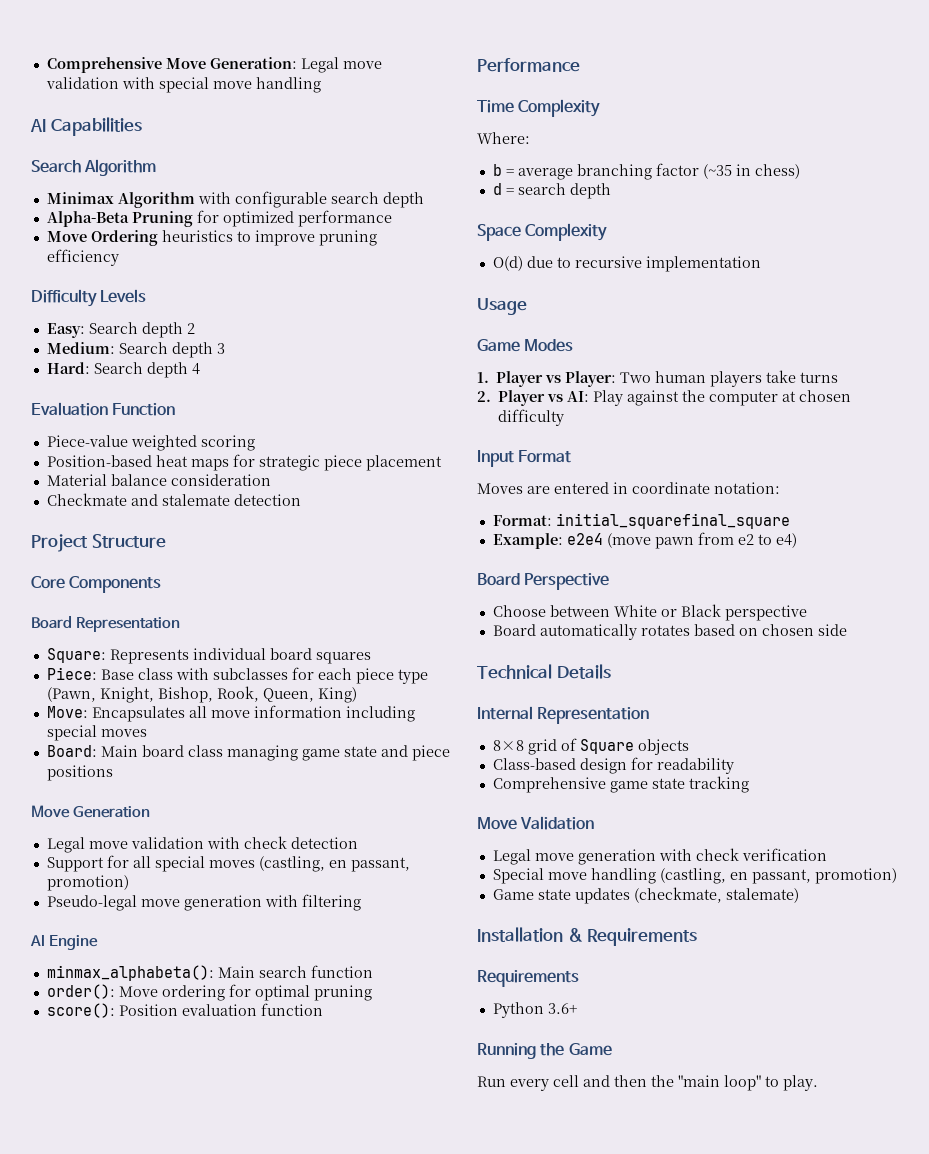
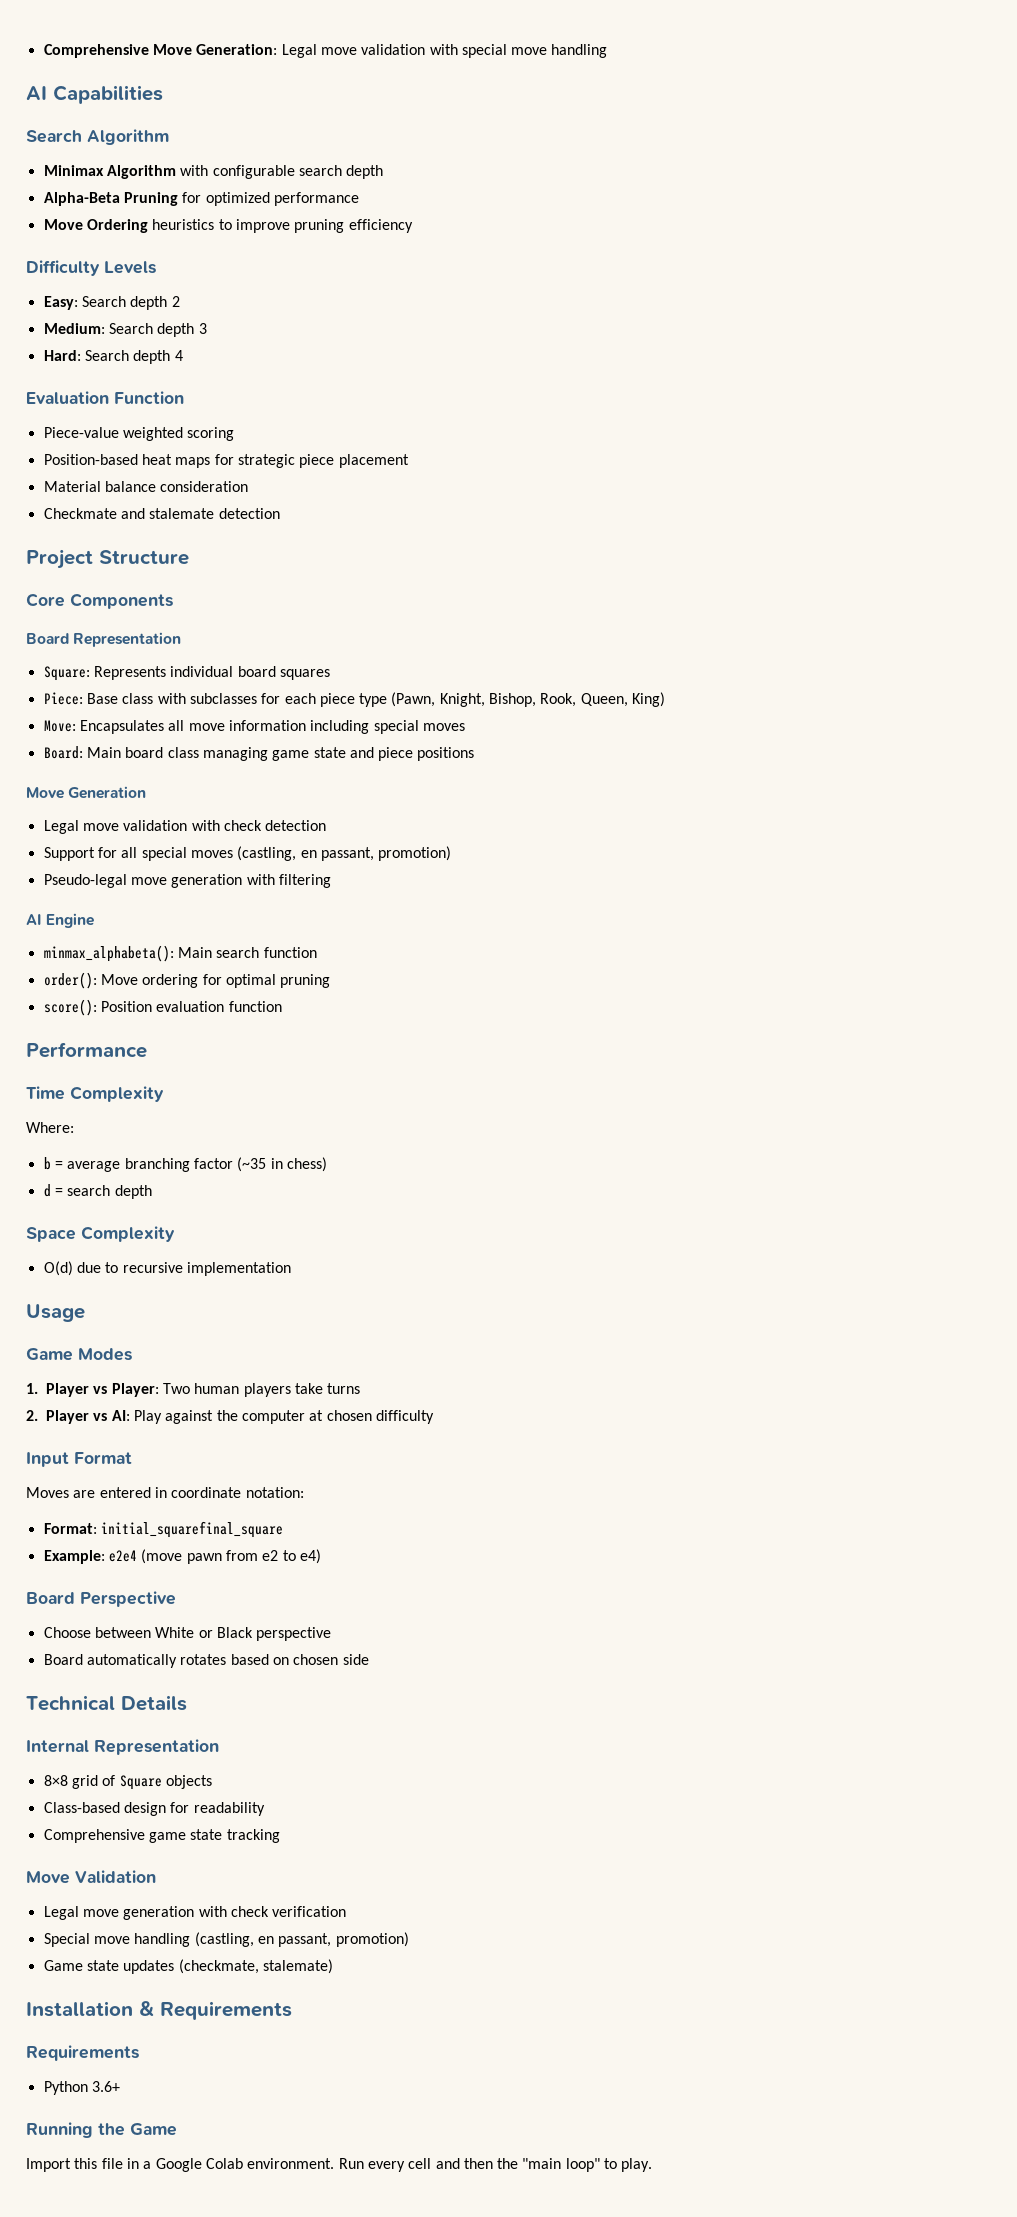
(612, 1049) none -> [26,2158,335,2172] Import this file in a Google Colab environment.

